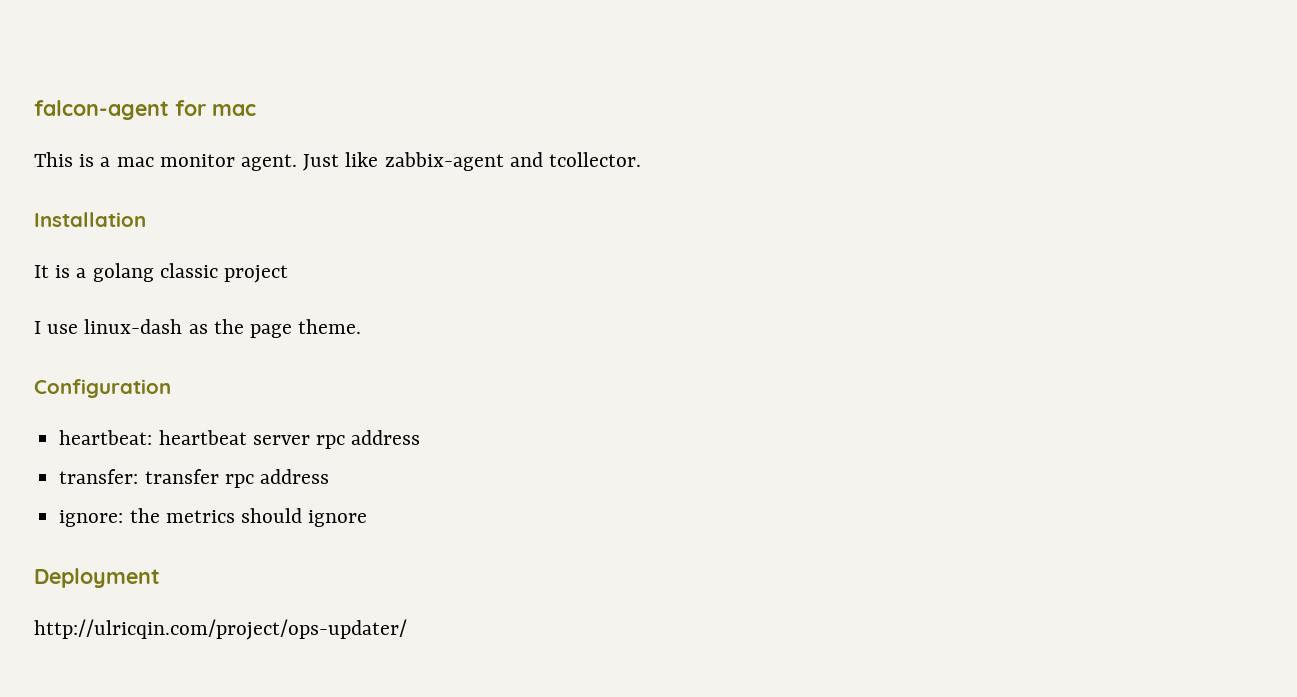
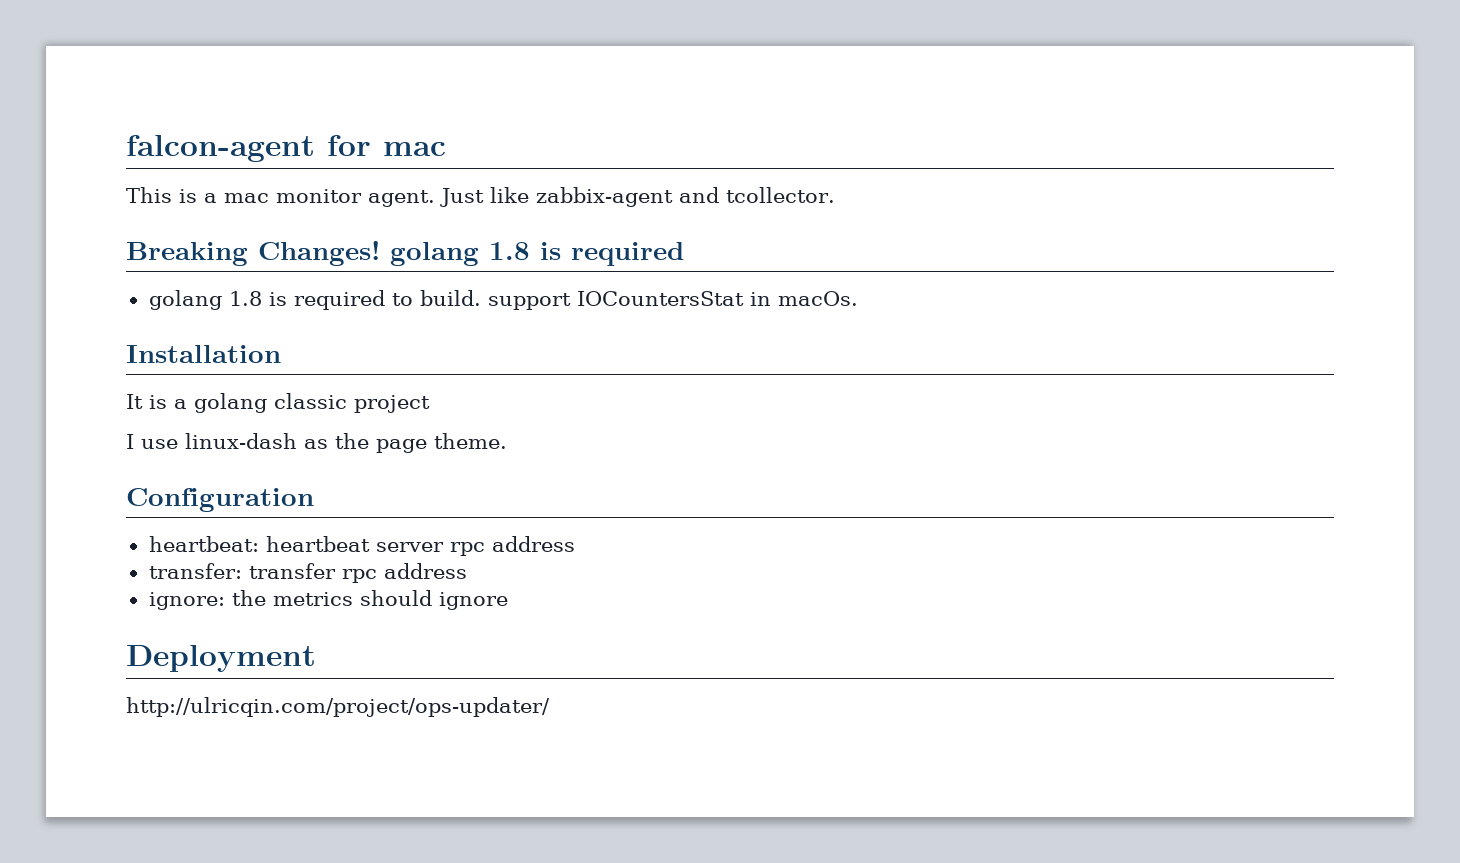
(642, 159) none -> [126,240,684,266] [148,290,858,310] // Breaking Changes! golang 1.8 is required // golang 1.8 is required to build. support IOCountersStat in macOs.

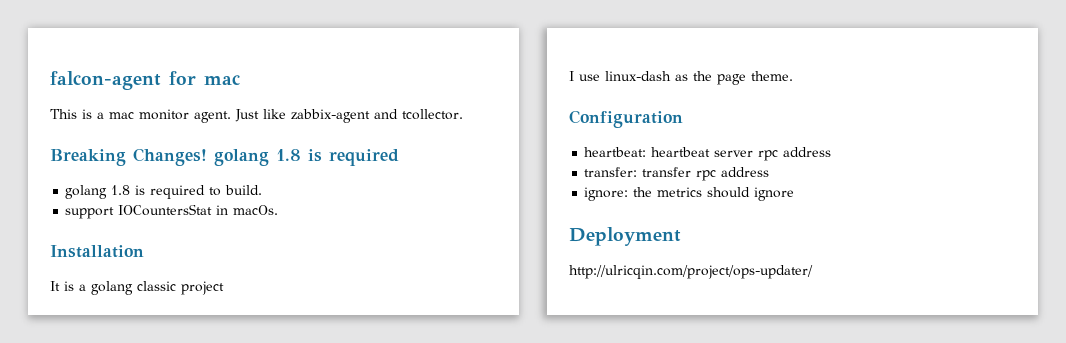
(481, 298) none -> (263, 190) //

